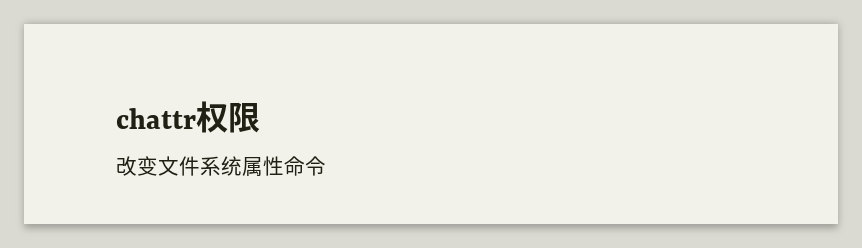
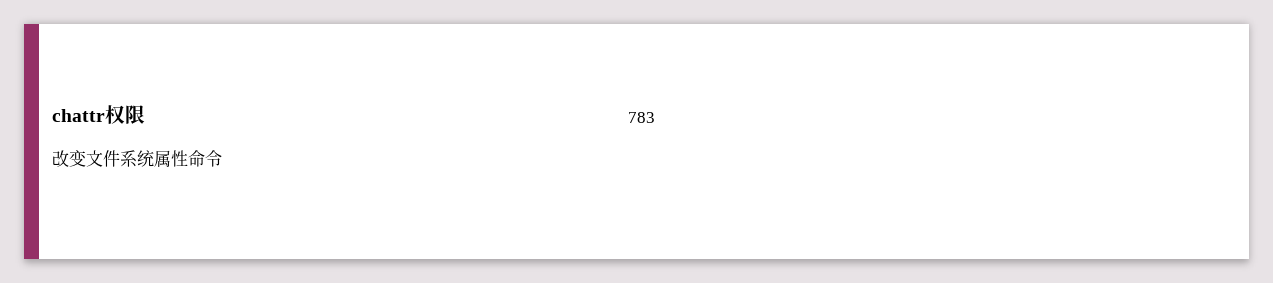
(326, 166) none -> [628,112,655,123] // 783

